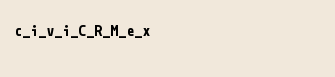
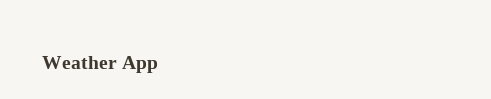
[14,25,150,38] c_i_v_i_C_R_M_e_x -> [42,56,159,73] Weather App

